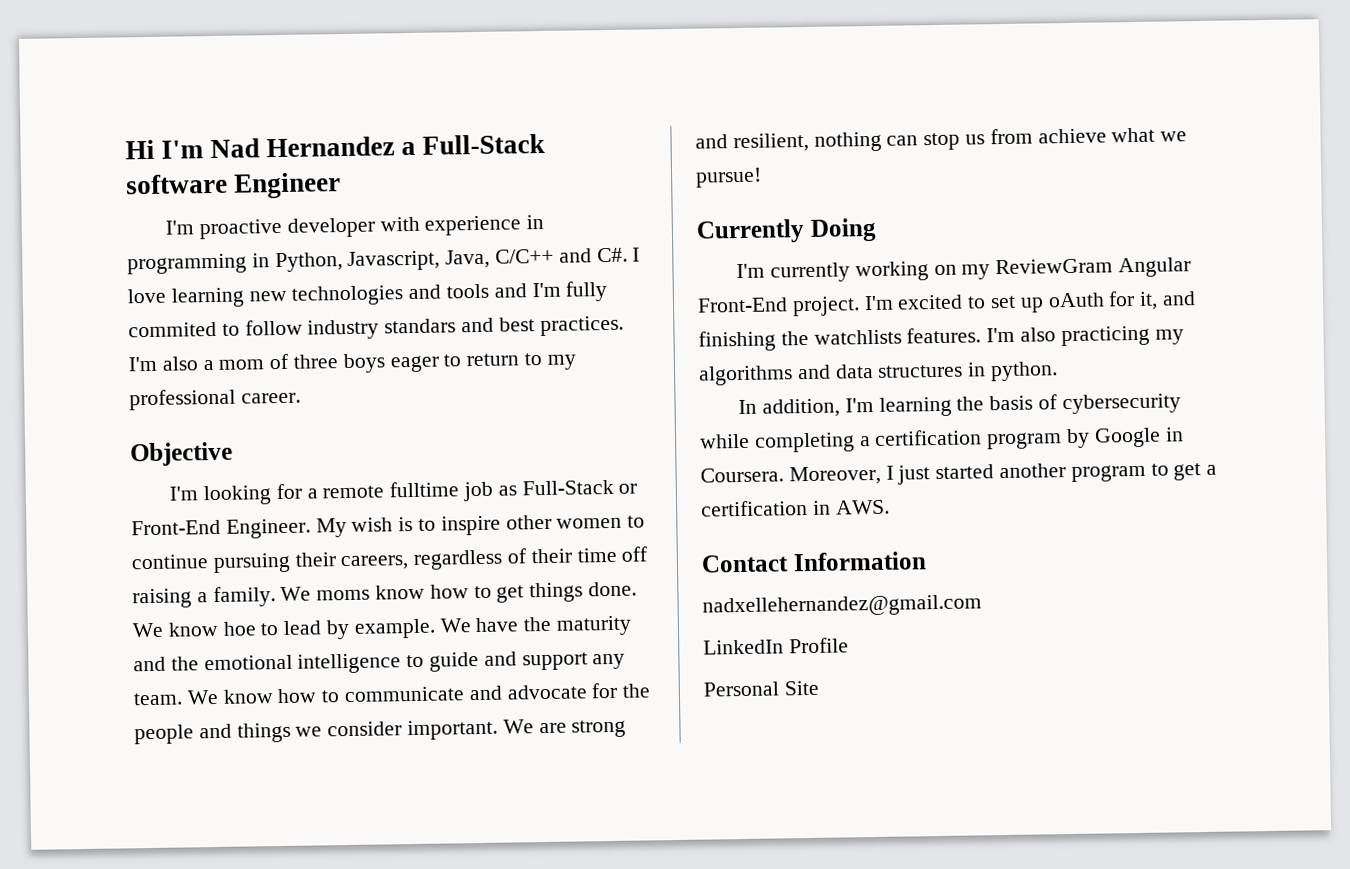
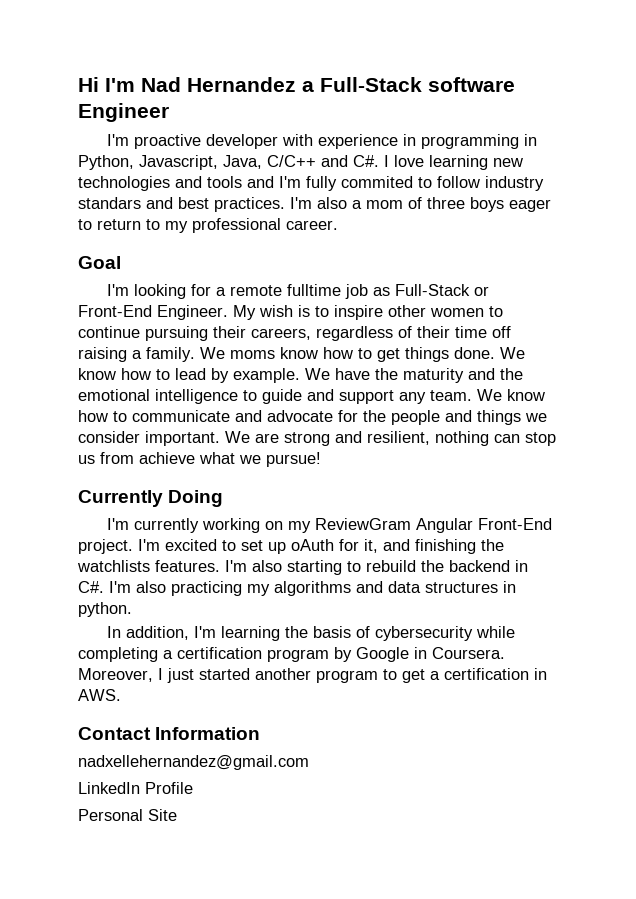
[130,441,233,467] Objective -> [78,256,121,269] Goal
[222,621,257,636] hoe -> [121,368,151,380] how
(1057, 334) none -> [287,560,528,575] [78,581,166,593] starting to rebuild the backend in C#. I'm also

